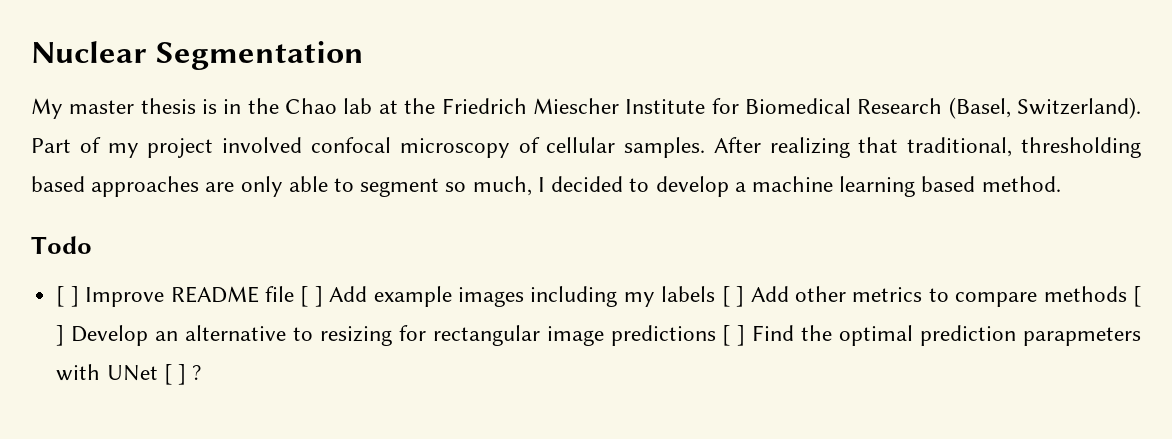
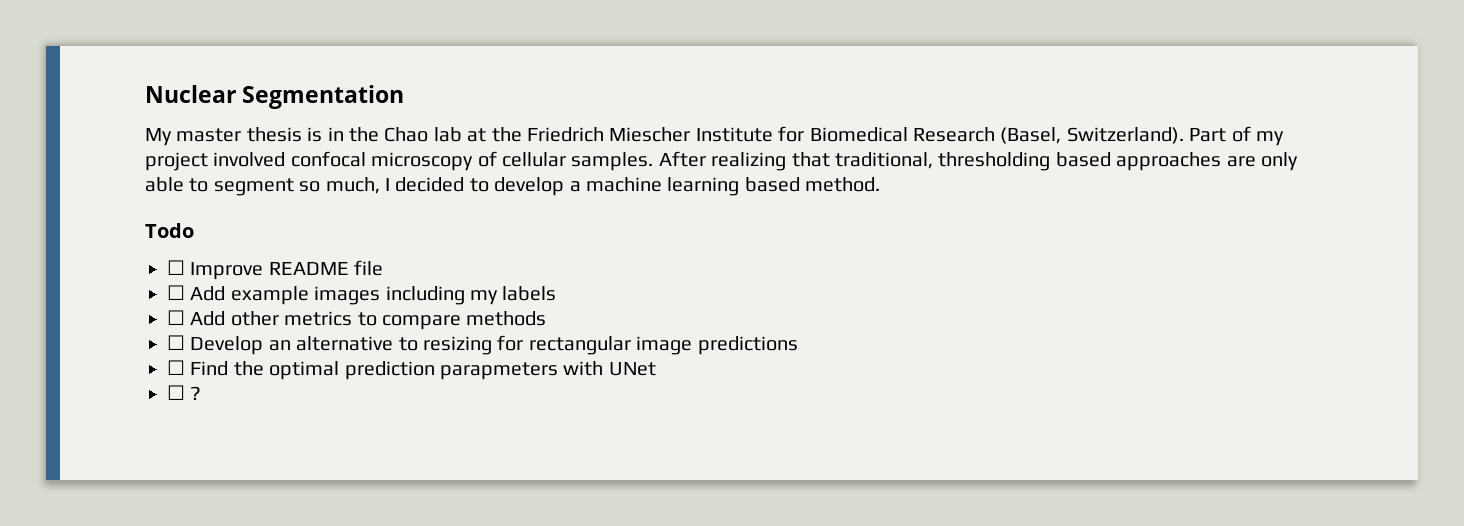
[56,286,79,307] [ ] -> [167,260,185,275] ☐
[300,286,323,307] [ ] -> [167,285,185,300] // ☐
[721,286,745,307] [ ] -> [167,310,185,325] // ☐
[1133,286,1141,307] [56,325,65,346] [ ] -> [167,335,185,350] // ☐
[722,325,746,346] [ ] -> [167,360,185,375] // ☐
[163,364,186,385] [ ] -> [167,385,185,400] // ☐

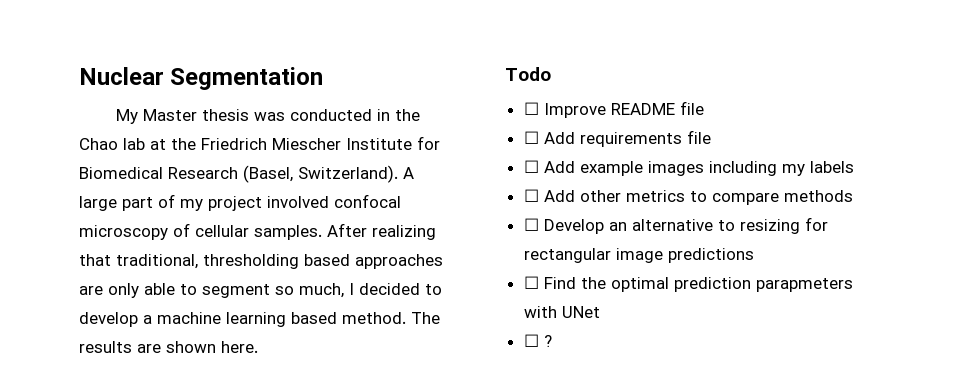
[176,127,323,142] master thesis is -> [143,109,373,121] Master thesis was conducted
[1189,128,1227,142] Part -> [403,167,414,179] [79,196,153,211] A large part
(881, 184) none -> [411,312,440,324] [79,341,258,353] The results are shown here.
(384, 268) none -> [523,130,711,147] // ☐ Add requirements file

